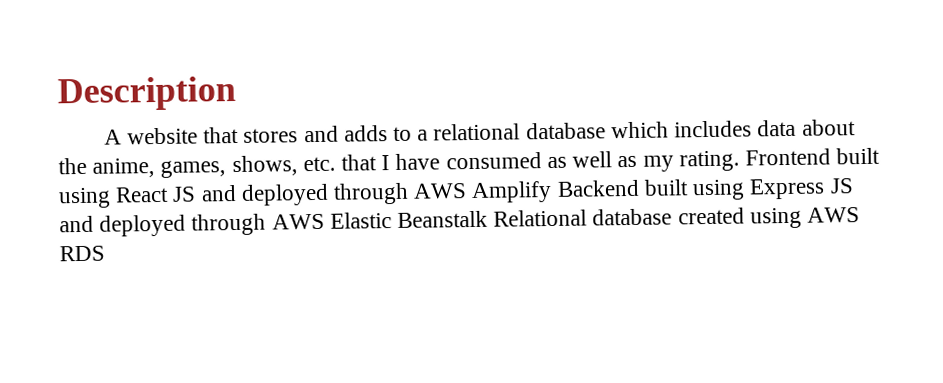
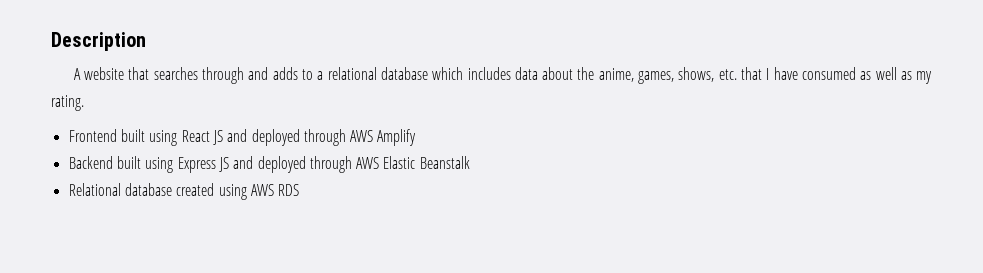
[243,128,299,143] stores -> [153,67,244,84] searches through
(740, 161) none -> (84, 103) //
(553, 191) none -> (417, 137) //
(489, 219) none -> (470, 162) //

